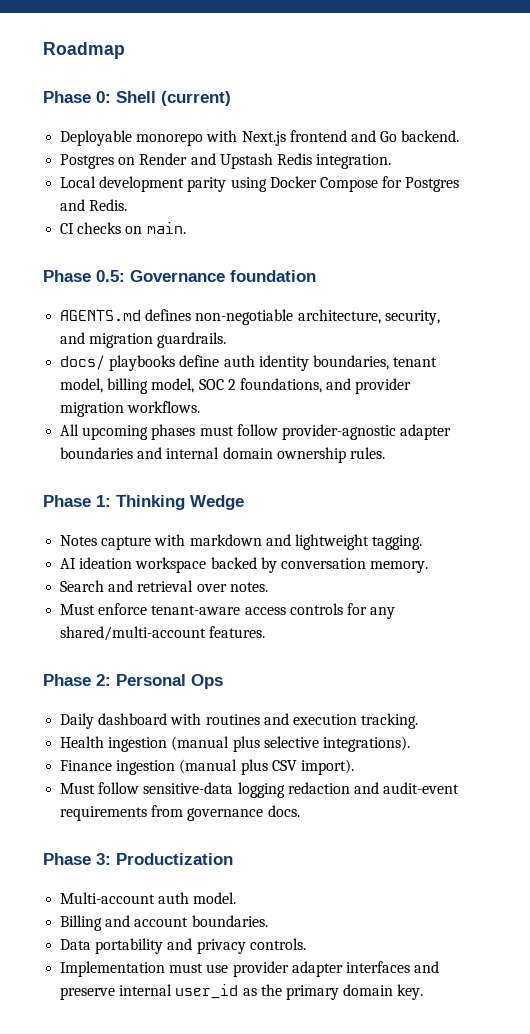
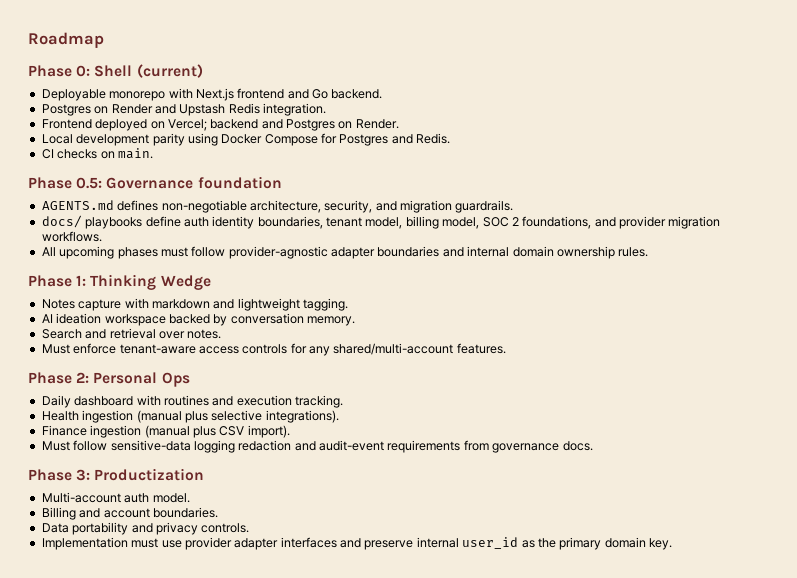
(392, 161) none -> [41,119,399,131] // Frontend deployed on Vercel; backend and Postgres on Render.

